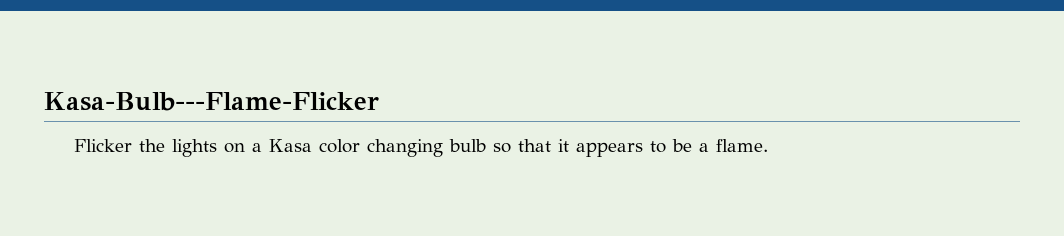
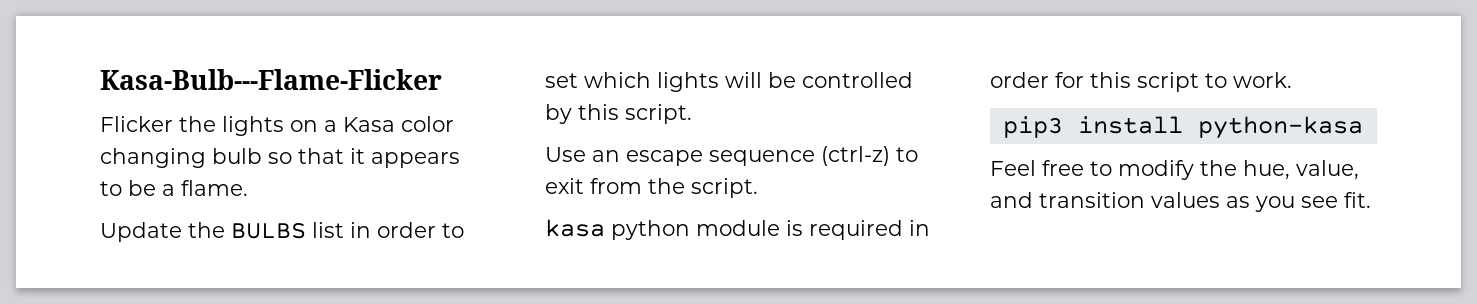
(768, 145) none -> [100,222,464,242] [545,72,913,92] [545,104,692,124] [545,146,918,166] [545,178,758,198] [545,219,930,240] [990,72,1292,92] [1002,116,1363,139] [990,160,1359,180] [990,192,1371,212] // Update the BULBS list in order to set which lights will be controlled by this script. // Use an escape sequence (ctrl-z) to exit from the script. // kasa python module is required in order for this script to work. // pip3 install python-kasa // Feel free to modify the hue, value, and transition values as you see fit.

